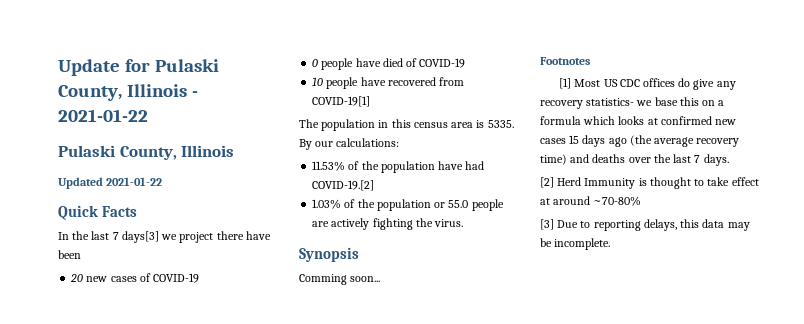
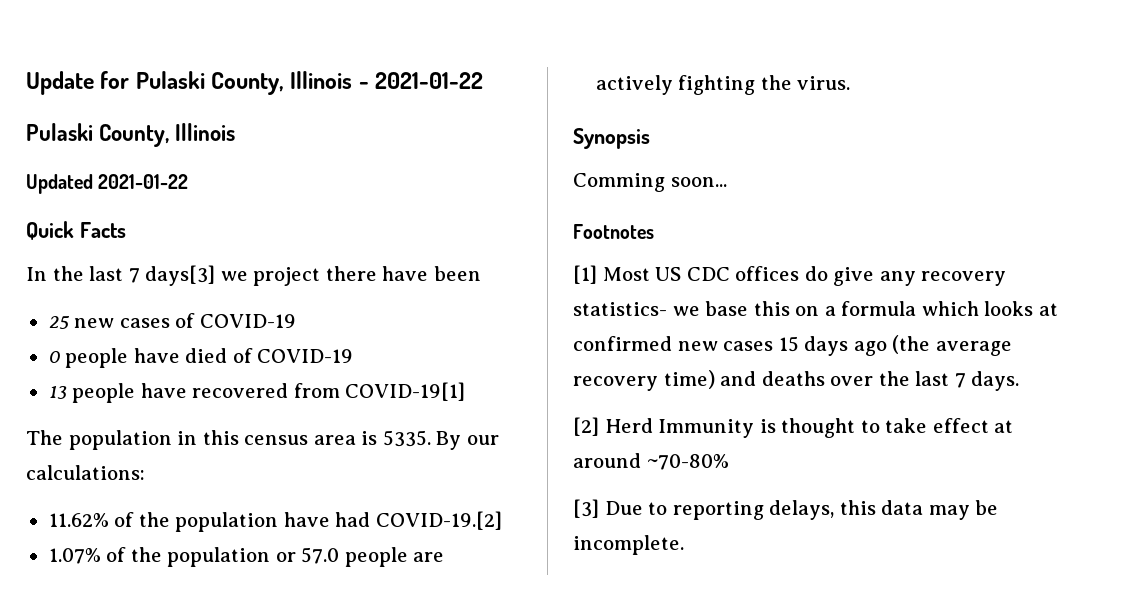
[70,274,84,282] 20 -> [48,316,69,329] 25
[312,77,324,86] 10 -> [48,386,67,399] 13
[312,161,346,171] 11.53% -> [48,513,109,527] 11.62%
[312,199,342,209] 1.03% -> [48,548,101,564] 1.07%
[448,200,469,208] 55.0 -> [301,547,340,564] 57.0

